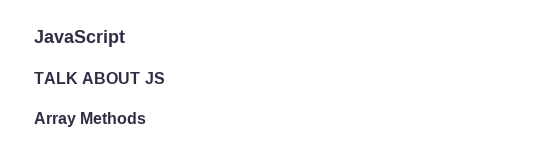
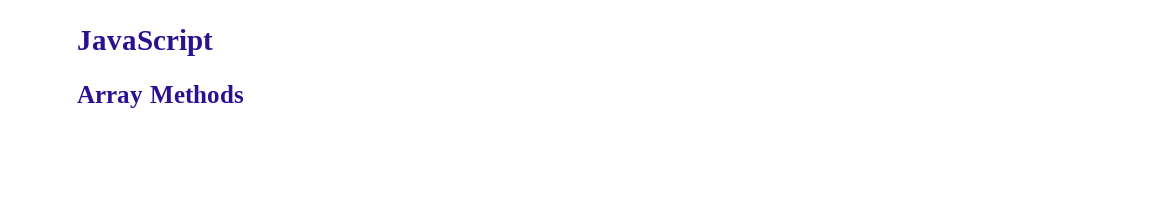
[34,72,165,84] // TALK ABOUT JS -> (213, 42) none

